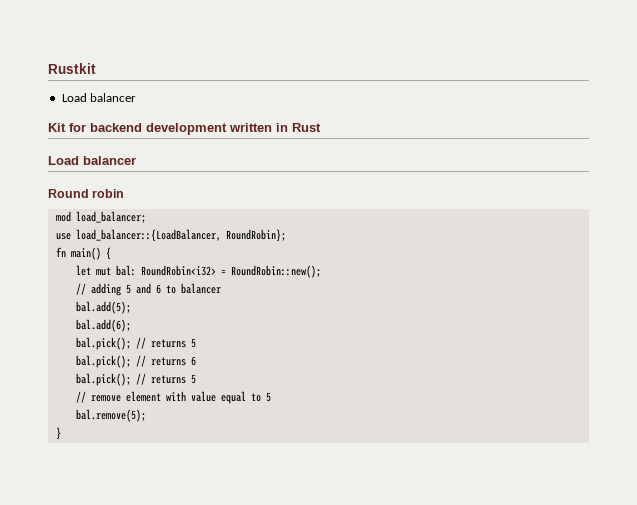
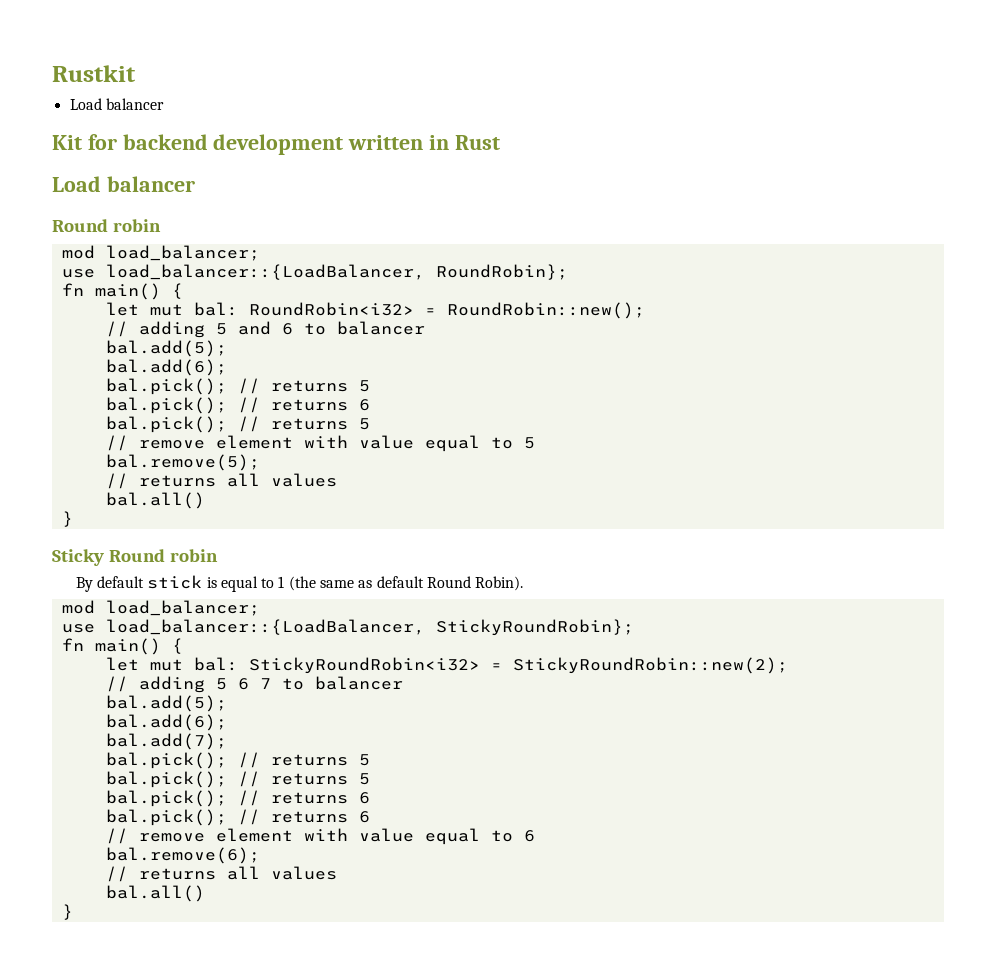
(146, 415) none -> [105,473,337,489] [105,492,205,509] [61,511,73,527] [52,549,218,566] [75,575,524,592] [61,600,260,616] [61,619,634,636] [61,638,183,655] [105,657,788,674] [105,676,403,693] [105,695,227,712] [105,714,227,731] [105,733,227,750] [105,752,370,769] [105,771,370,788] [105,790,370,807] [105,809,370,826] [105,828,535,845] [105,847,260,864] [105,866,337,882] [105,885,205,902] // // returns all values // bal.all() // } // Sticky Round robin // By default stick is equal to 1 (the same as default Round Robin). // mod load_balancer; // use load_balancer::{LoadBalancer, StickyRoundRobin}; // fn main() { // let mut bal: StickyRoundRobin<i32> = StickyRoundRobin::new(2); // // adding 5 6 7 to balancer // bal.add(5); // bal.add(6); // bal.add(7); // bal.pick(); // returns 5 // bal.pick(); // returns 5 // bal.pick(); // returns 6 // bal.pick(); // returns 6 // // remove element with value equal to 6 // bal.remove(6); // // returns all values // bal.all()

